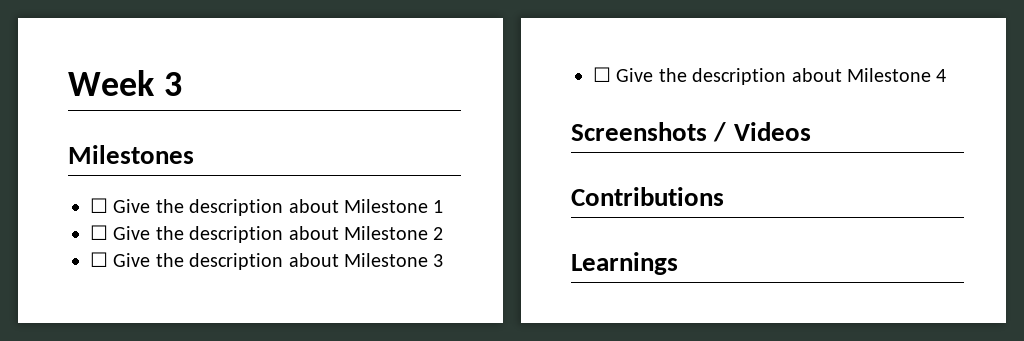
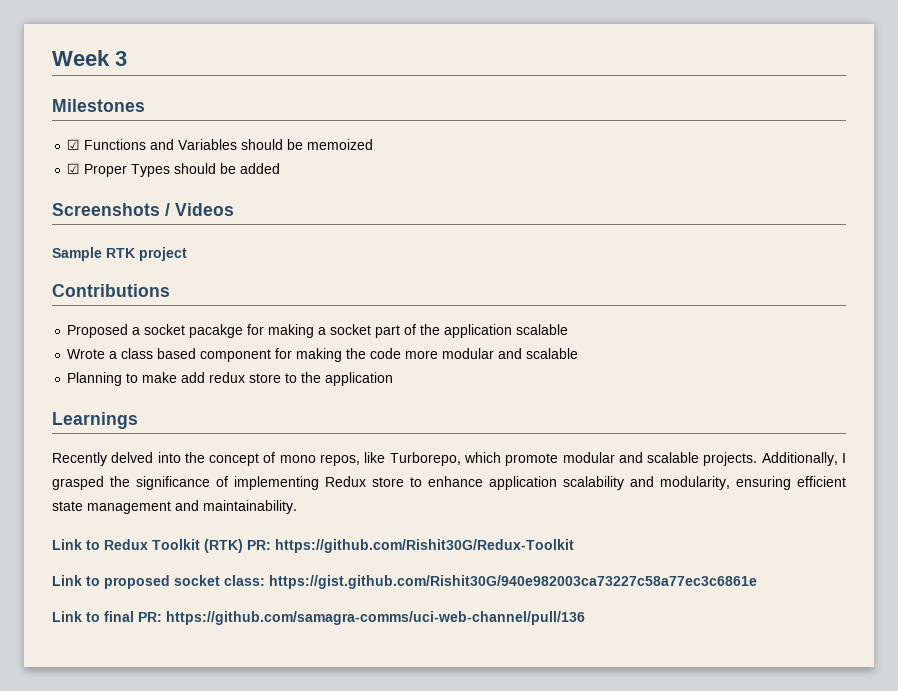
[90,198,444,216] [90,225,444,243] [90,252,444,270] [593,67,947,85] [571,122,811,142] [571,187,724,206] [571,252,678,275] ☐ Give the description about Milestone 1 // ☐ Give the description about Milestone 2 // ☐ Give the description about Milestone 3 // ☐ Give the description about Milestone 4 // Screenshots / Videos // Contributions // Learnings -> [67,139,374,150] [67,163,281,177] [52,203,234,216] [52,247,187,261] [52,284,170,297] [67,324,569,338] [67,348,579,362] [67,372,394,386] [52,412,138,429] [52,452,846,466] [52,476,846,490] [52,500,297,514] [52,539,574,553] [52,575,757,589] [52,611,585,625] ☑ Functions and Variables should be memoized // ☑ Proper Types should be added // Screenshots / Videos // Sample RTK project // Contributions // Proposed a socket pacakge for making a socket part of the application scalable // Wrote a class based component for making the code more modular and scalable // Planning to make add redux store to the application // Learnings // Recently delved into the concept of mono repos, like Turborepo, which promote modular and scalable projects. Additionally, I grasped the significance of implementing Redux store to enhance application scalability and modularity, ensuring efficient state management and maintainability. // Link to Redux Toolkit (RTK) PR: https://github.com/Rishit30G/Redux-Toolkit // Link to proposed socket class: https://gist.github.com/Rishit30G/940e982003ca73227c58a77ec3c6861e // Link to final PR: https://github.com/samagra-comms/uci-web-channel/pull/136

